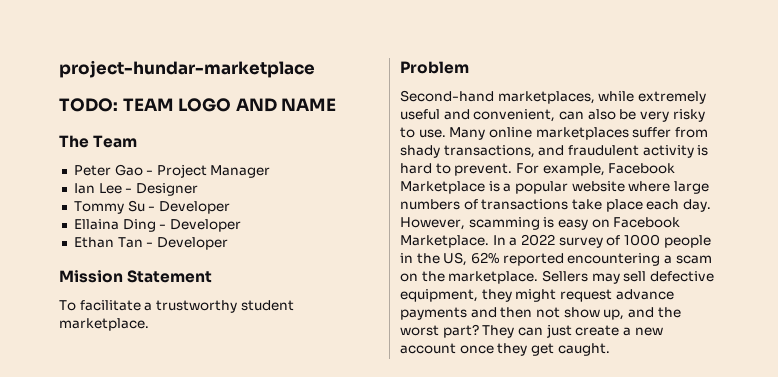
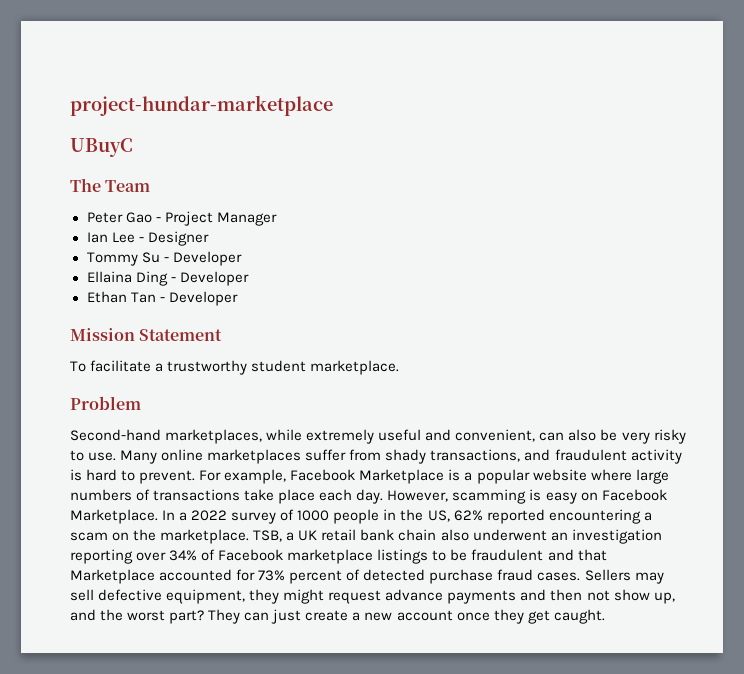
[59,98,337,112] TODO: TEAM LOGO AND NAME -> [70,138,133,157] UBuyC
(539, 277) none -> [253,529,662,544] [70,549,607,564] [70,569,581,584] TSB, a UK retail bank chain also underwent an investigation reporting over 34% of Facebook marketplace listings to be fraudulent and that Marketplace accounted for 73% percent of detected purchase fraud cases.

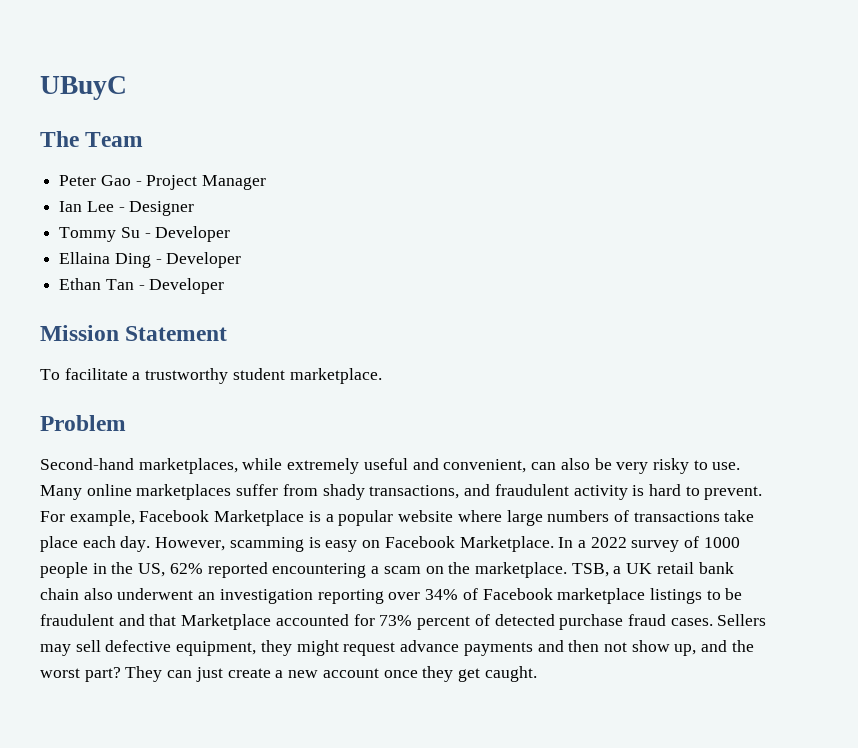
[70,95,333,116] project-hundar-marketplace // -> (40, 88) none

